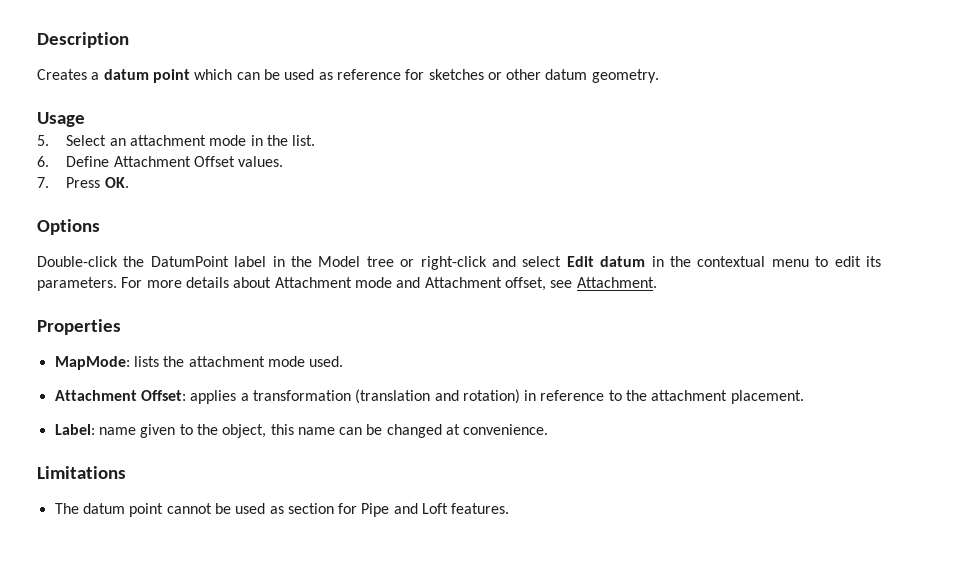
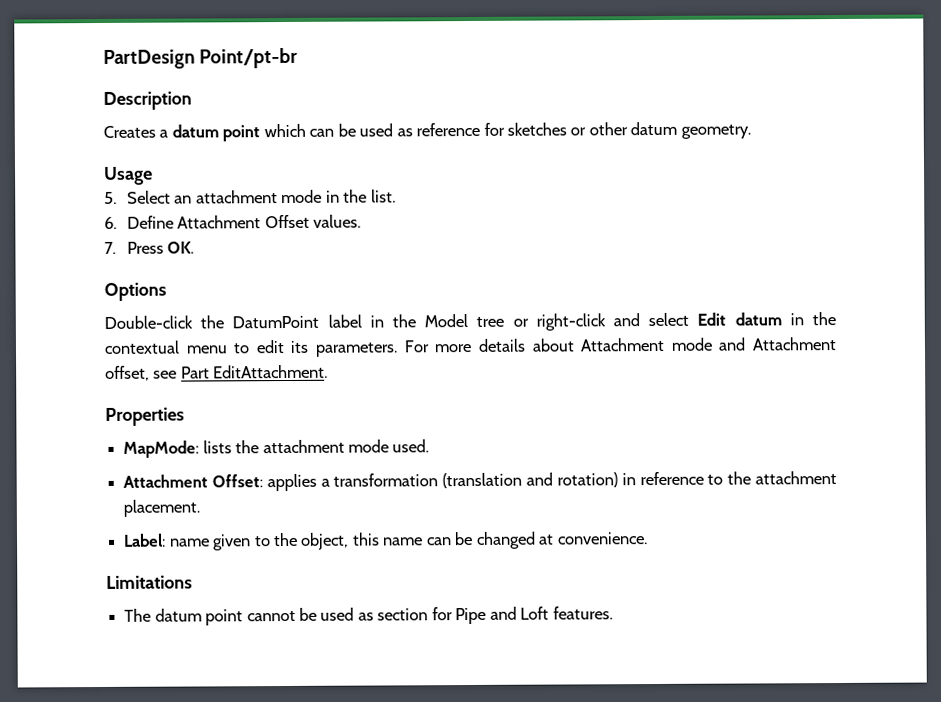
(37, 40) none -> [103,47,299,69] PartDesign Point/pt-br //
[576,277,657,288] Attachment. -> [180,364,329,379] Part EditAttachment.

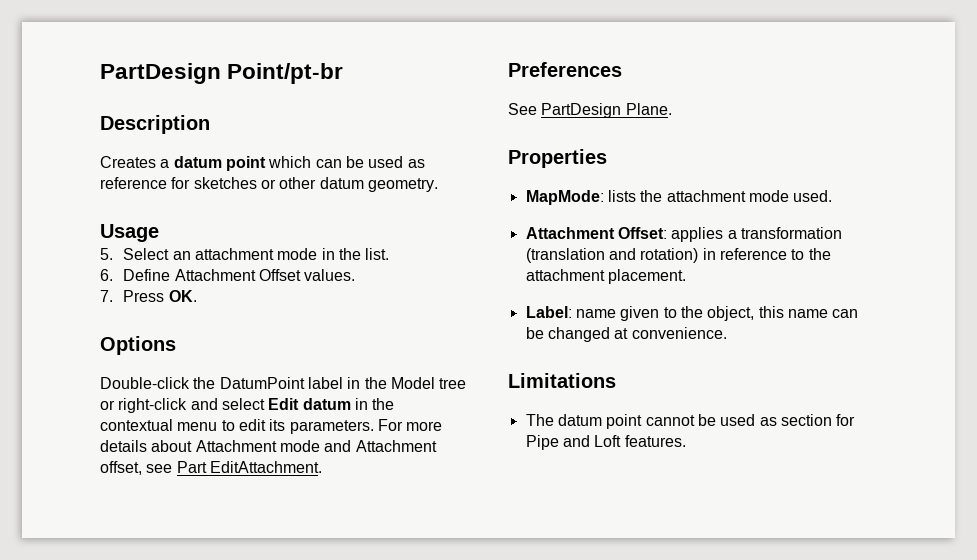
(329, 371) none -> [508,62,622,77] [508,103,672,118] // Preferences // See PartDesign Plane.

